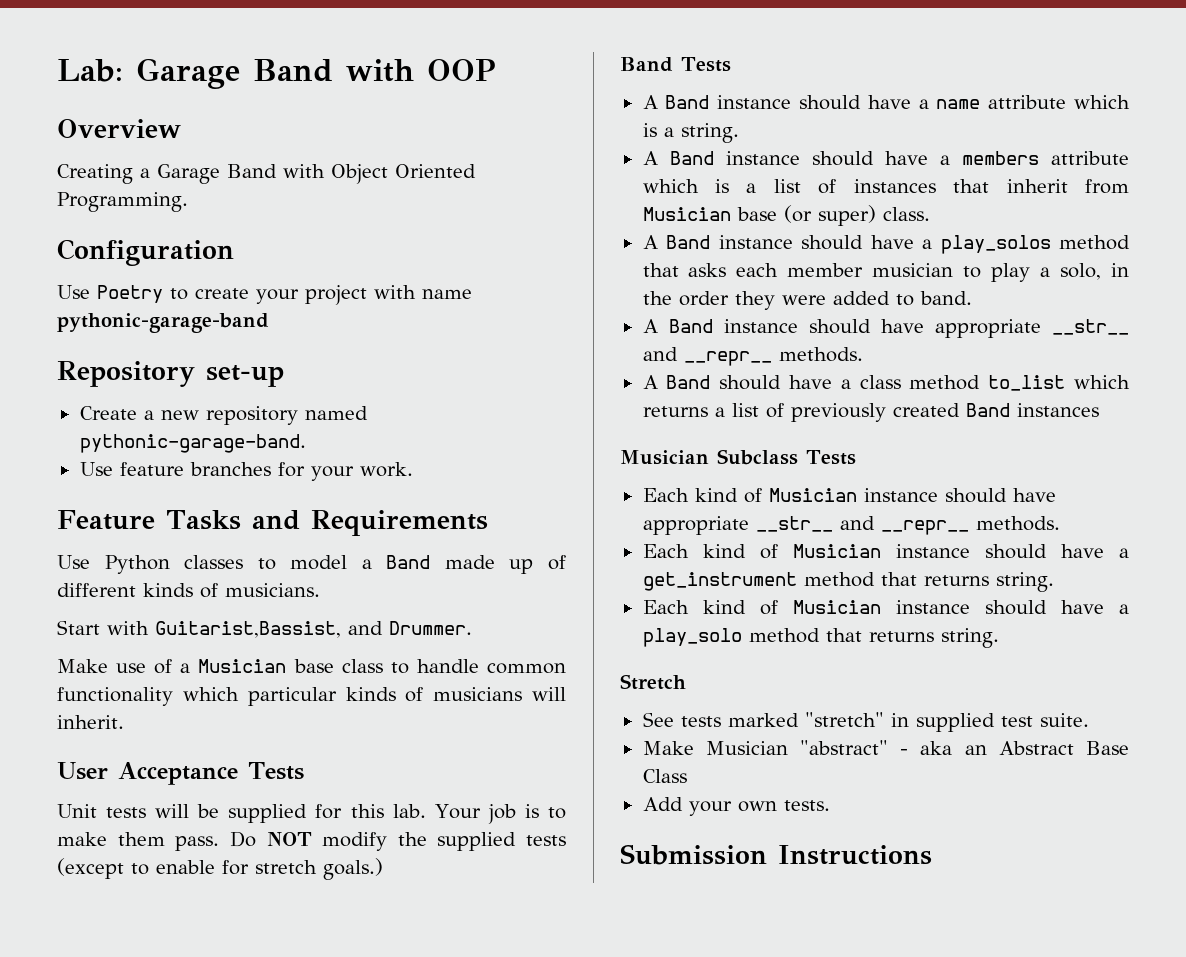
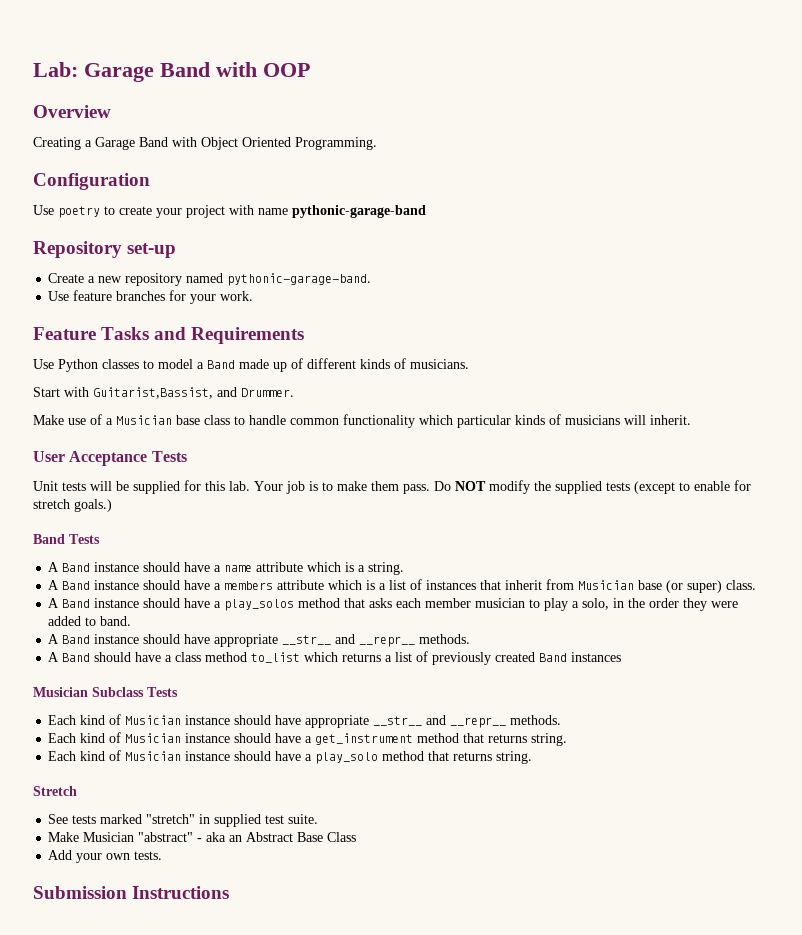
[97,285,163,303] Poetry -> [58,206,100,218] poetry

